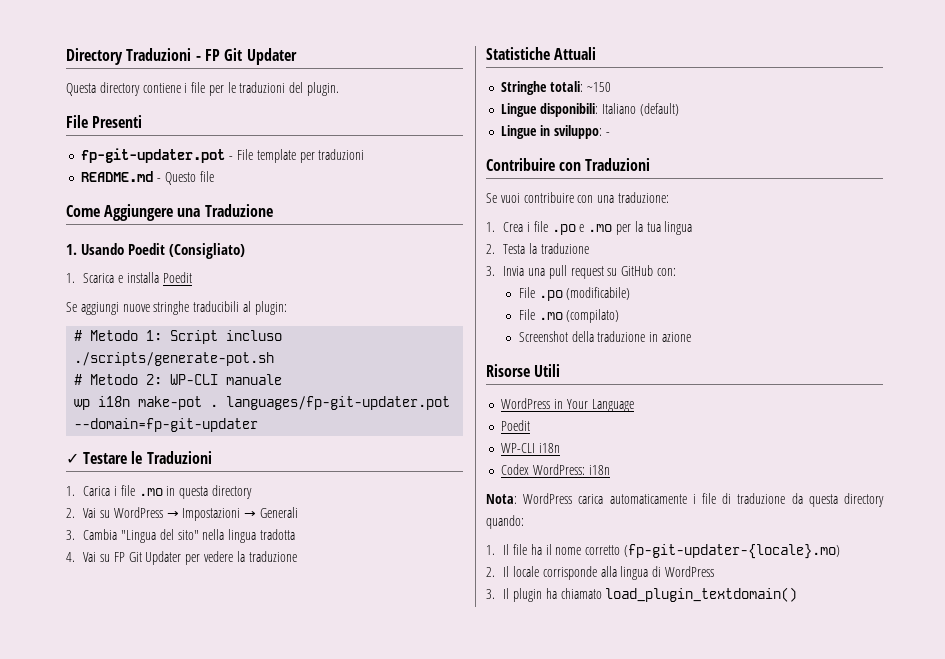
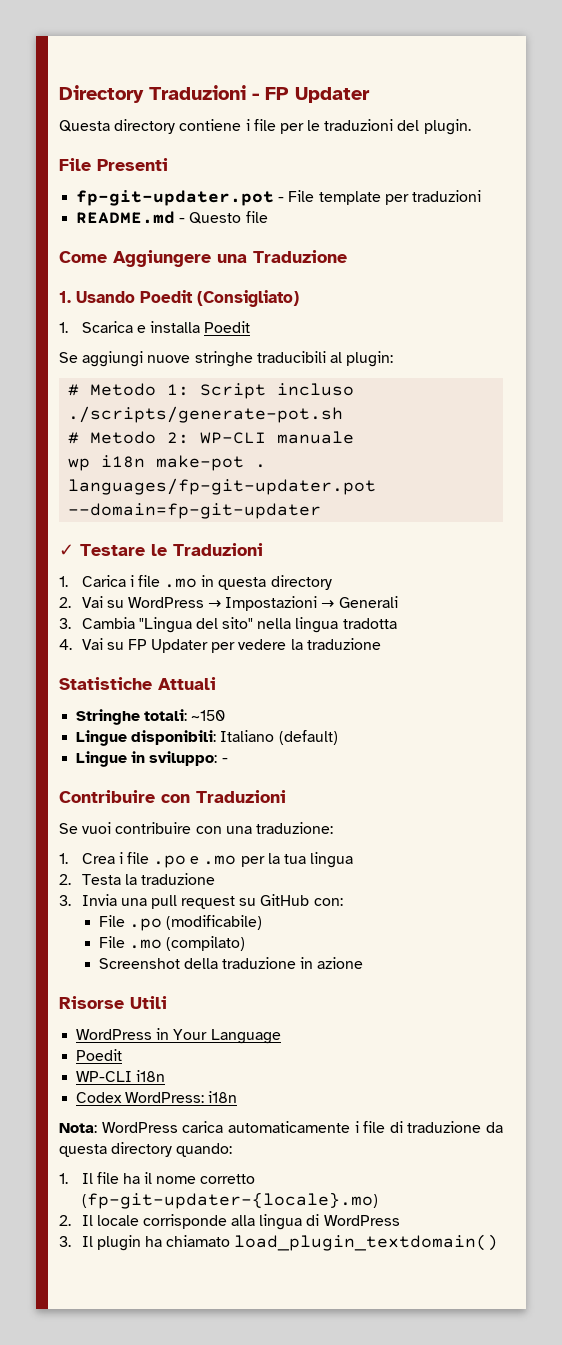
[224,48,243,61] Git -> (289, 93) none
[128,552,142,562] Git -> (147, 644) none

